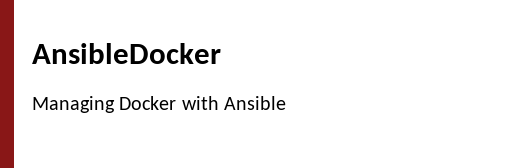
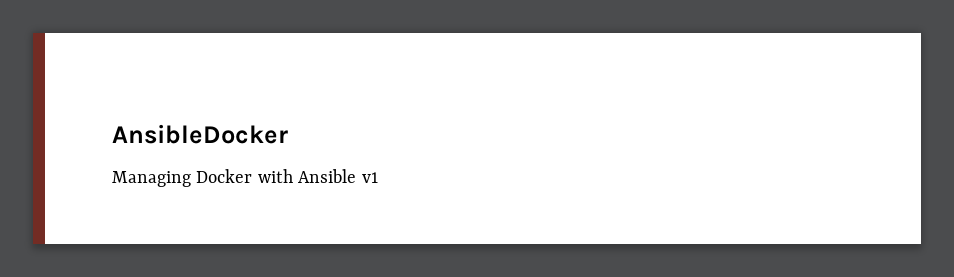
(287, 103) none -> [361,172,378,183] v1

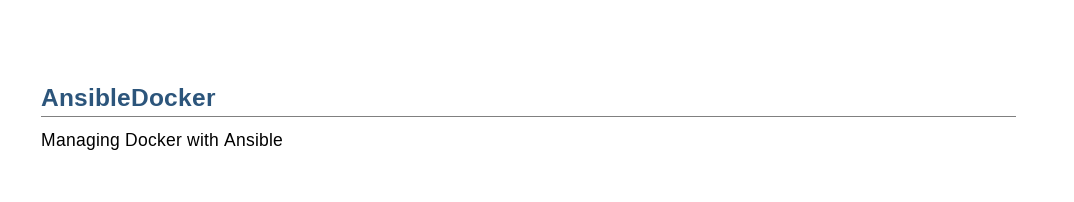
[361,172,378,183] v1 -> (283, 139) none

